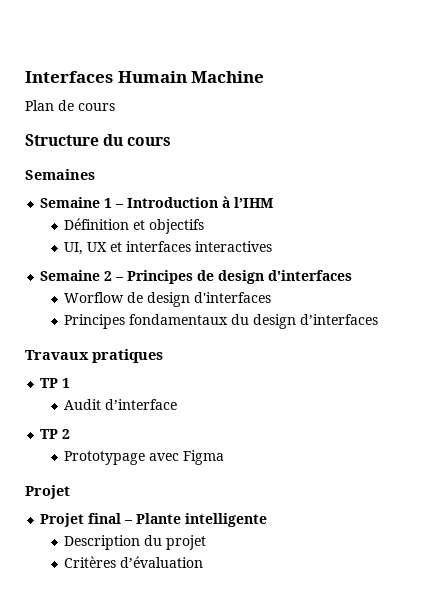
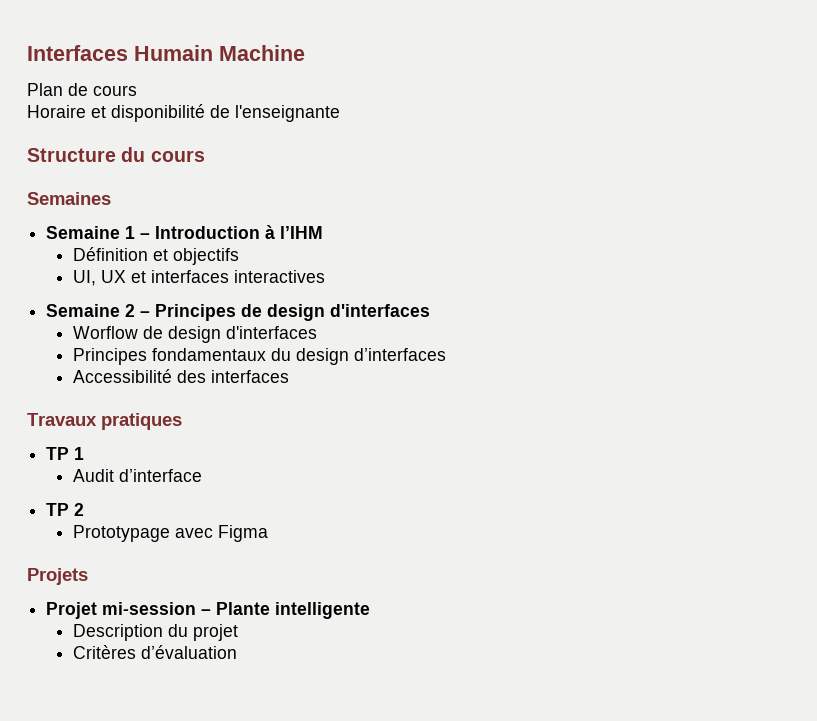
(115, 107) none -> [27,104,340,122] // Horaire et disponibilité de l'enseignante
(379, 319) none -> [73,369,290,383] // Accessibilité des interfaces
[25,485,70,499] [40,513,122,527] Projet // Projet final -> [27,568,88,585] [46,602,197,619] Projets // Projet mi-session

